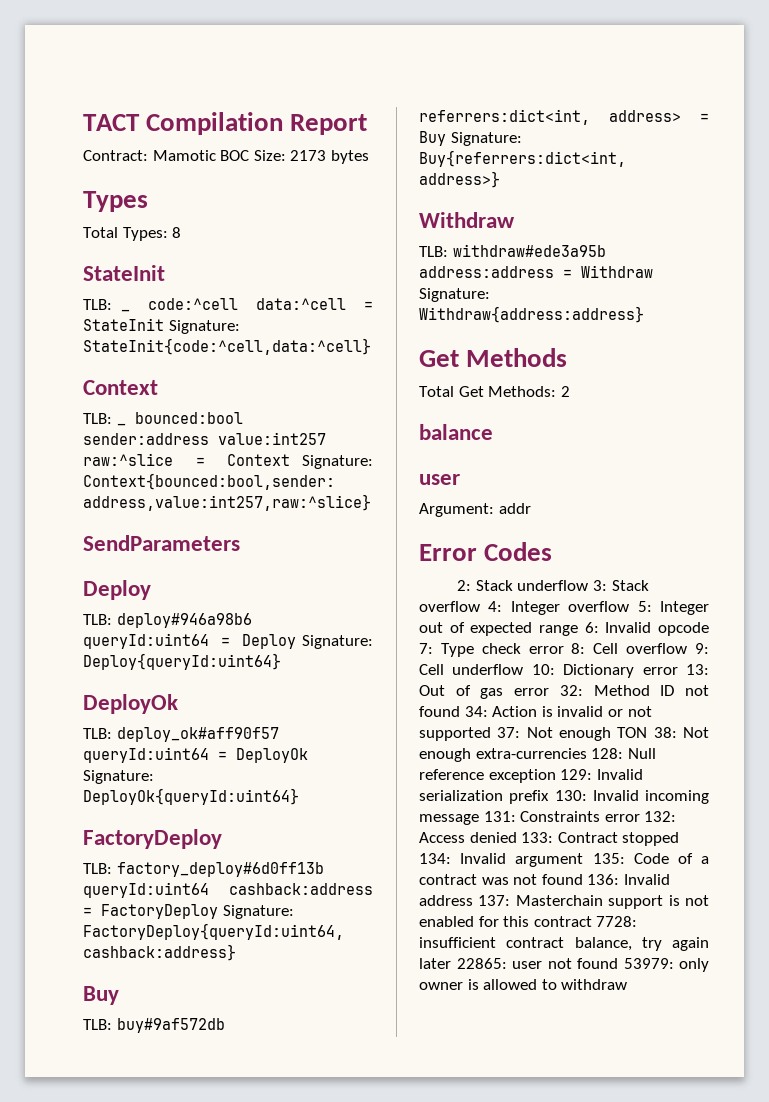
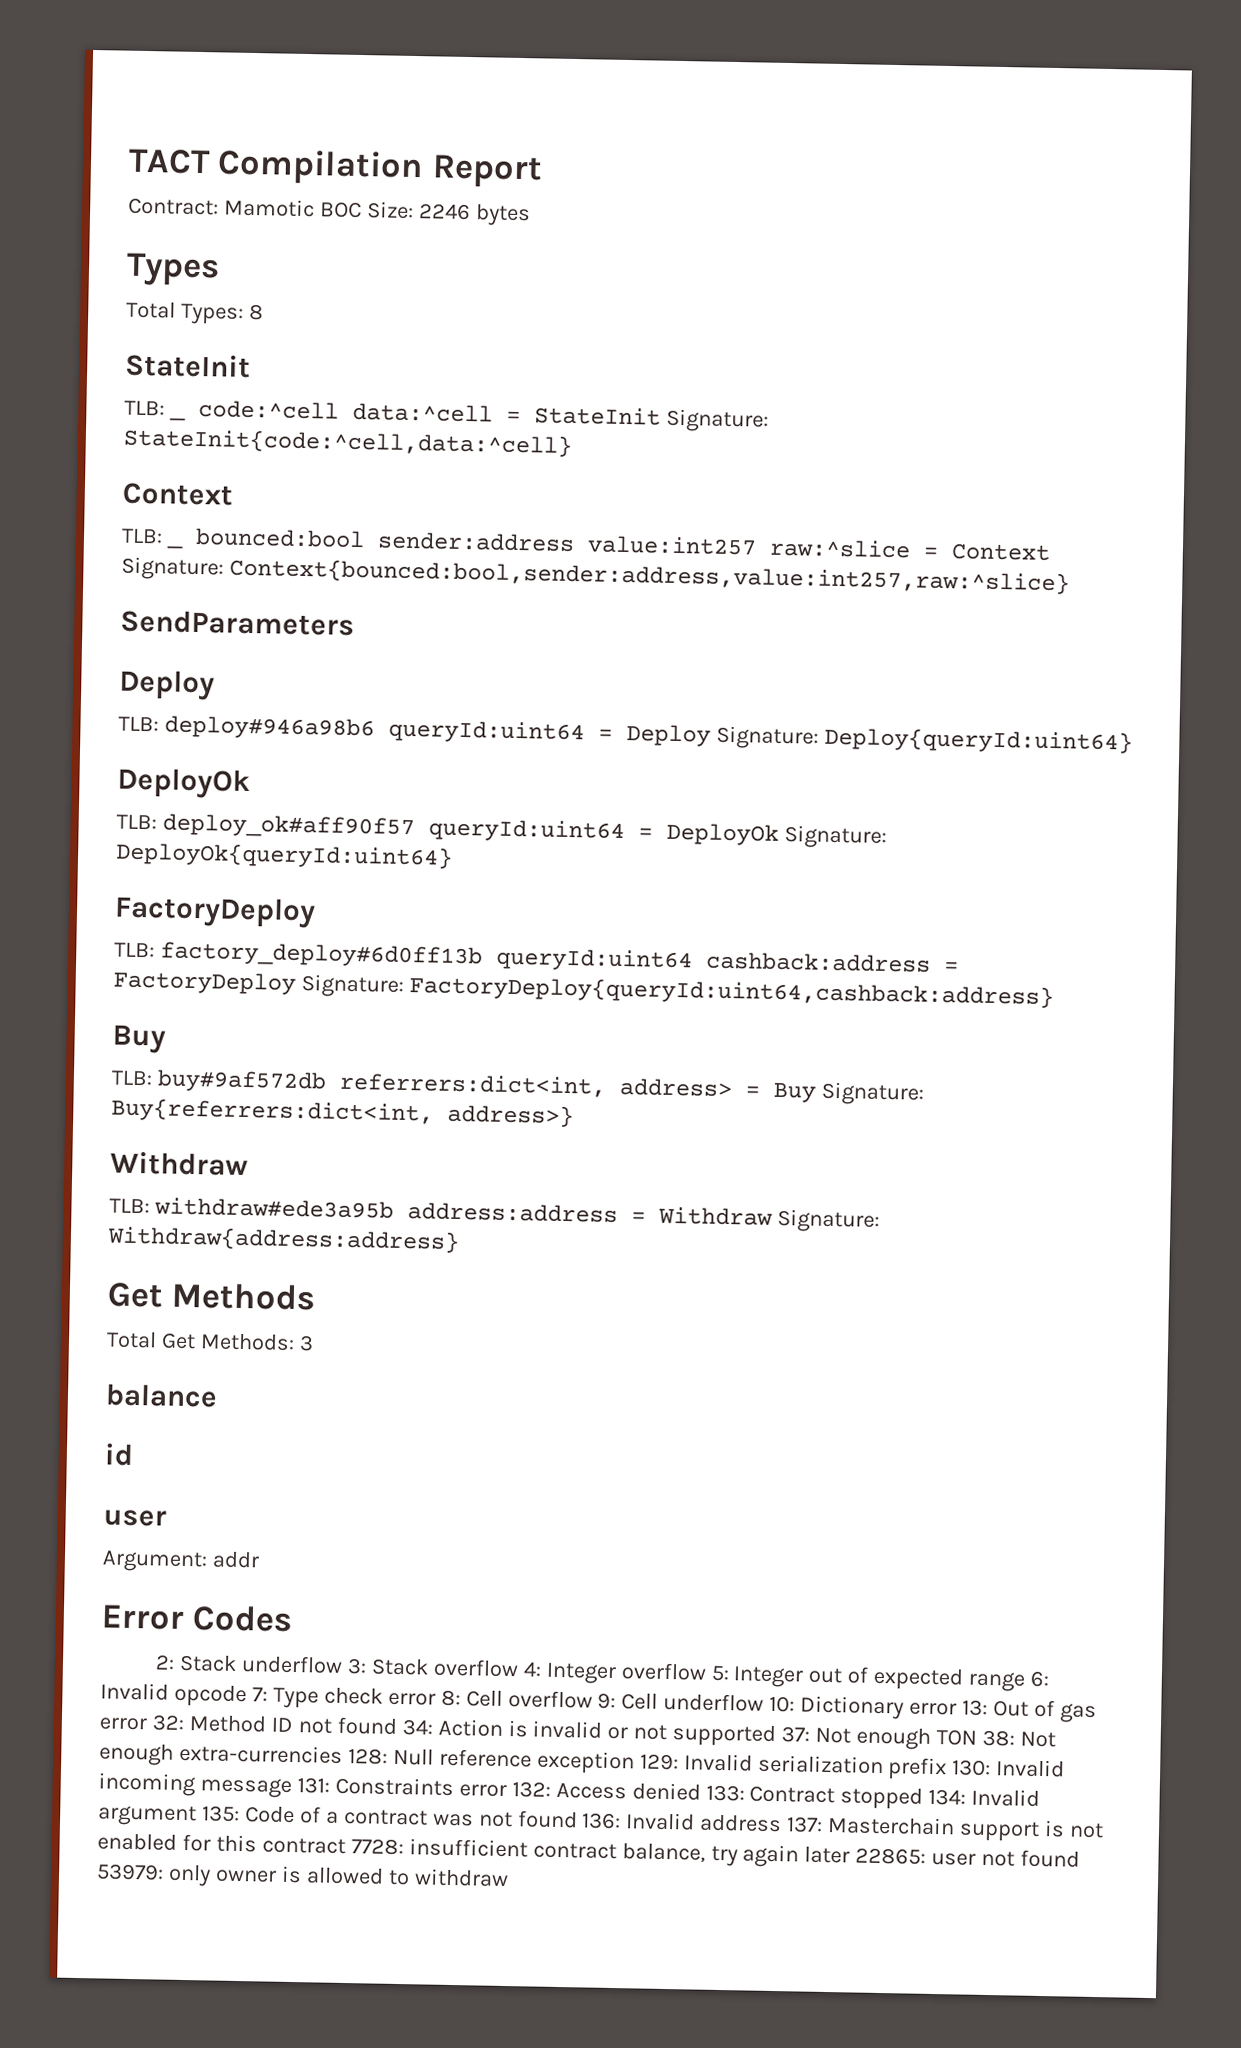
[290,150,327,161] 2173 -> [417,203,471,221] 2246
[560,386,570,397] 2 -> [298,1335,314,1352] 3
(493, 432) none -> [104,1443,134,1466] // id

